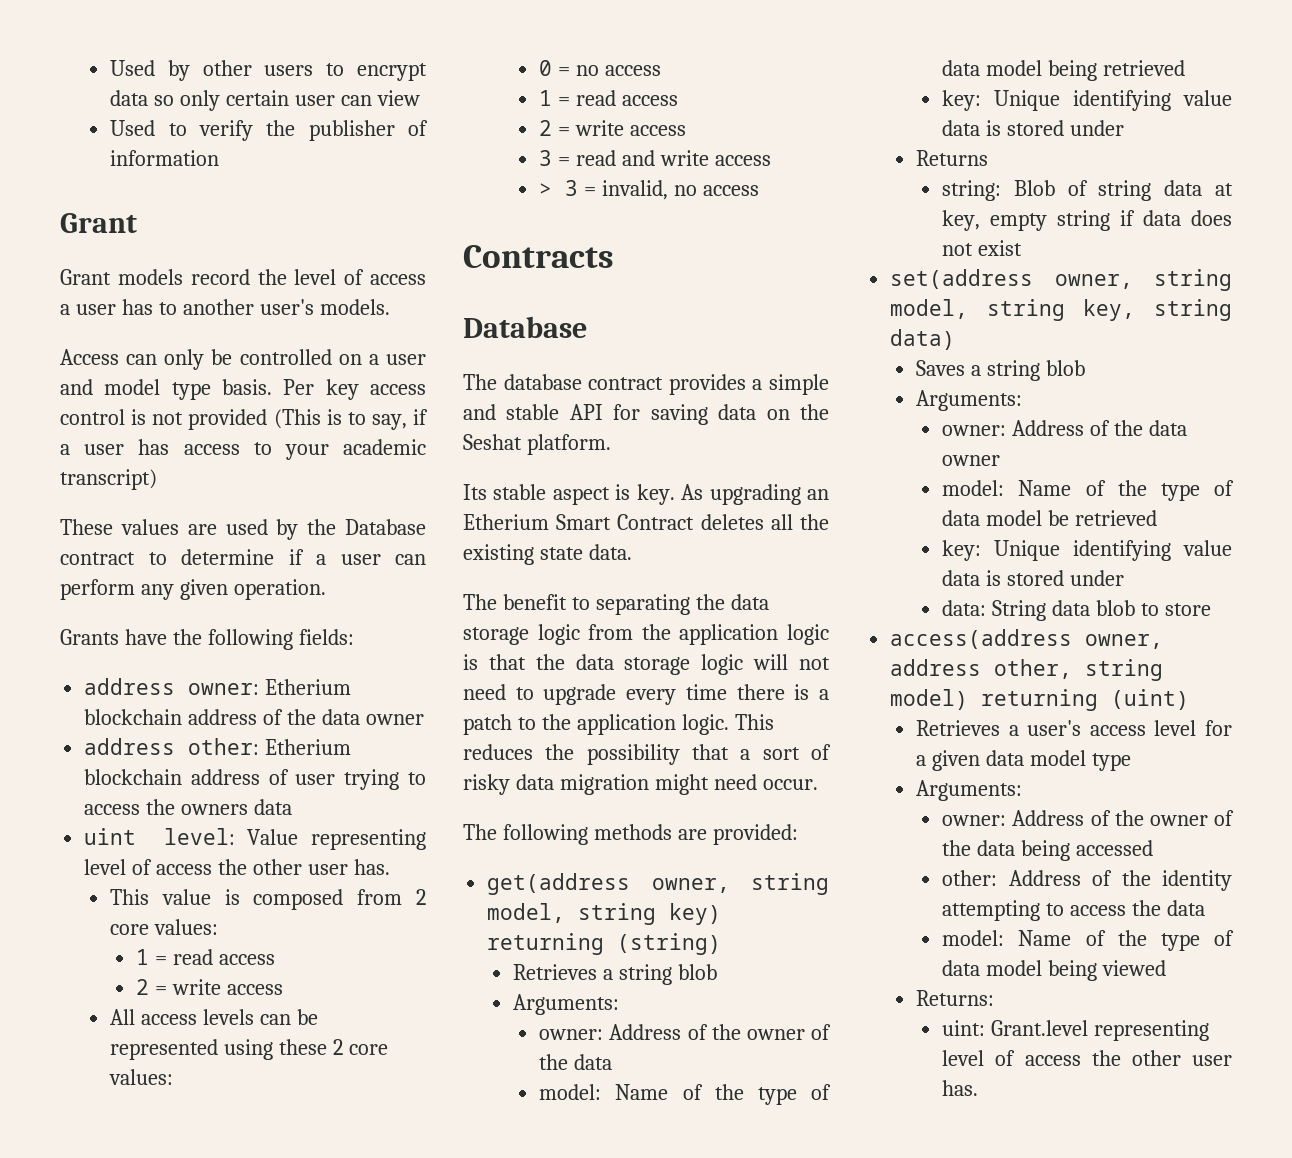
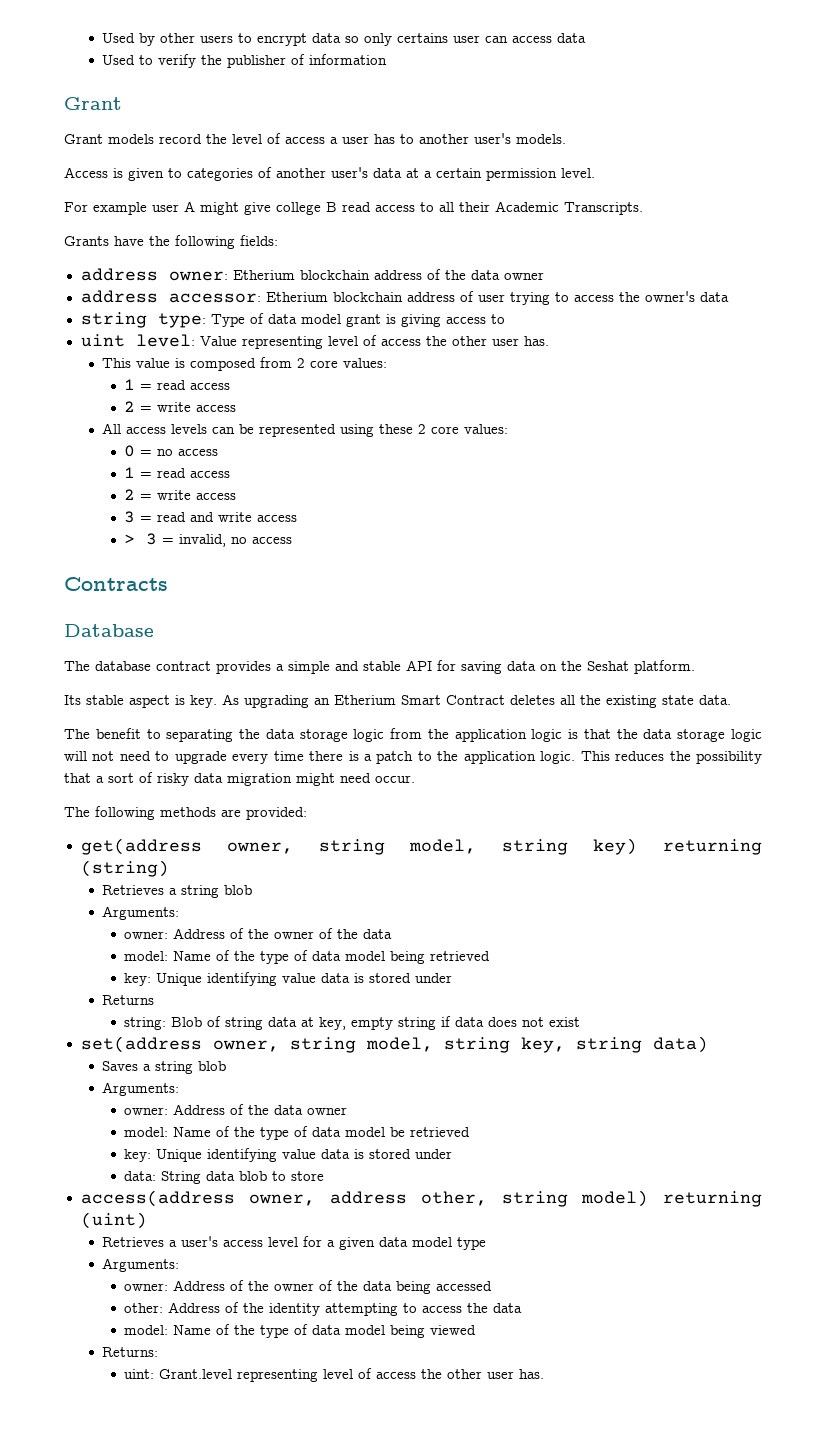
[226,90,420,106] certain user can view -> [397,33,587,43] certains user can access data
[126,349,427,370] [60,379,426,400] [60,409,428,430] [60,439,426,460] [60,469,157,490] [60,519,427,540] [60,549,426,565] [60,579,326,600] can only be controlled on a user and model type basis. Per key access control is not provided (This is to say, if a user has access to your academic transcript) // These values are used by the Database contract to determine if a user can perform any given operation. -> [113,167,595,181] [64,201,643,215] is given to categories of another user's data at a certain permission level. // For example user A might give college B read access to all their Academic Transcripts.
[188,738,260,755] other: -> [168,293,261,303] accessor:
[181,799,293,815] owners data -> [644,291,729,302] [80,312,505,328] owner's data // string type: Type of data model grant is giving access to

